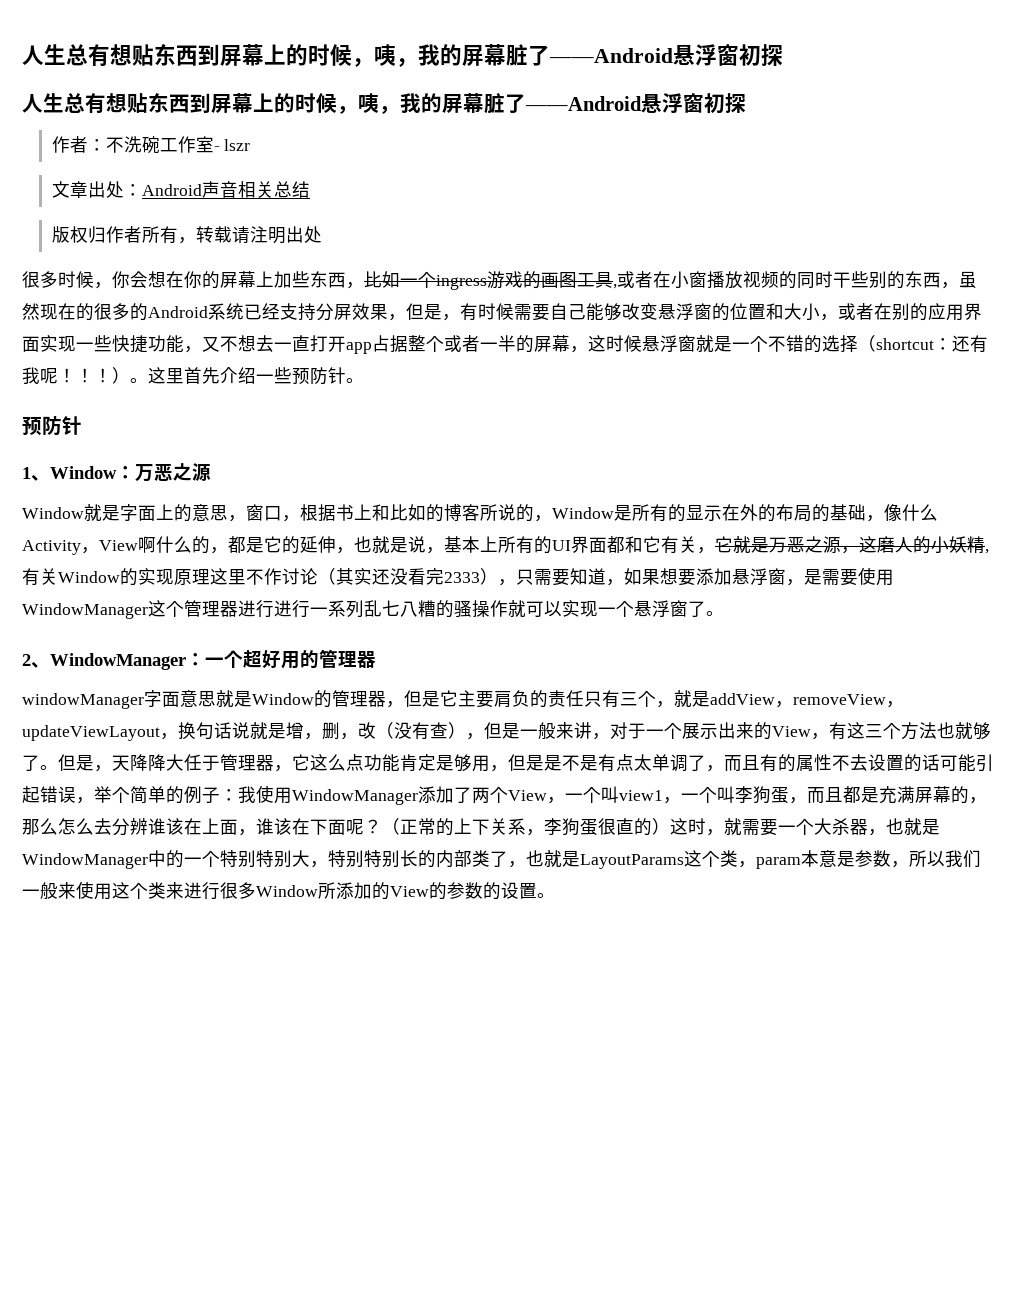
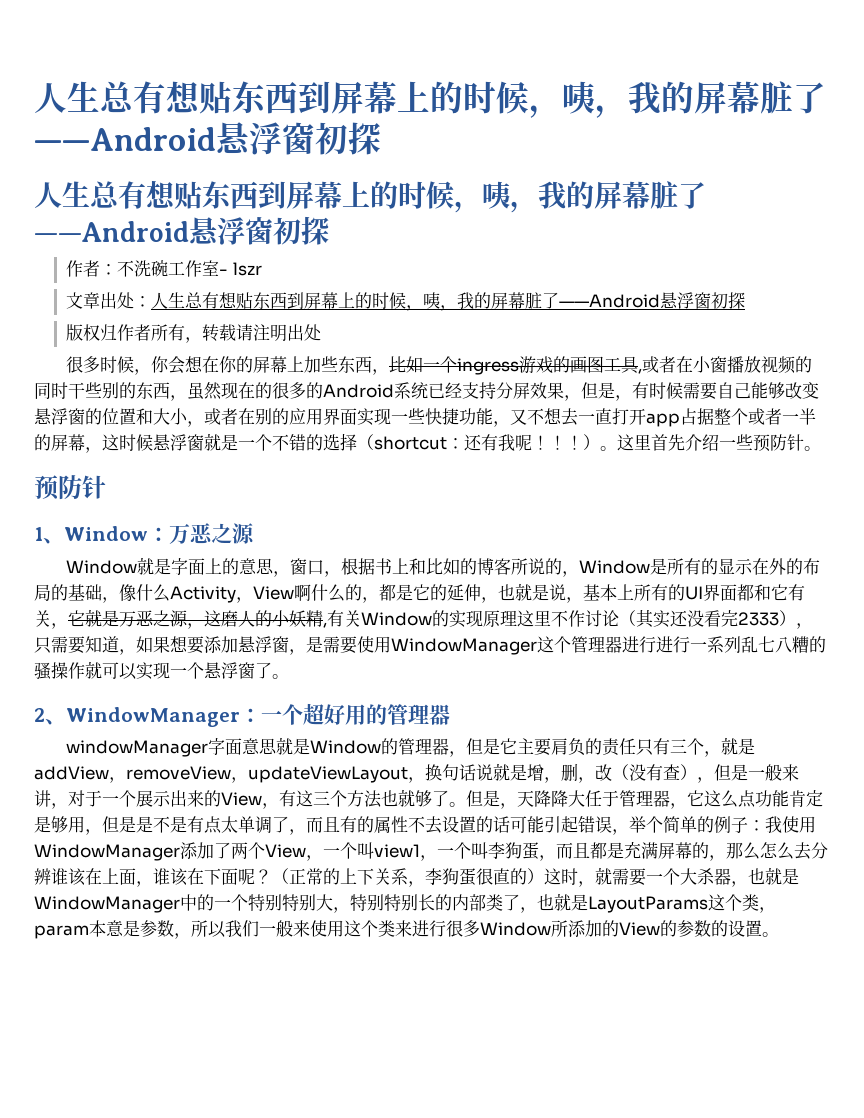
[141,181,310,198] Android声音相关总结 -> [151,292,746,311] 人生总有想贴东西到屏幕上的时候，咦，我的屏幕脏了——Android悬浮窗初探

